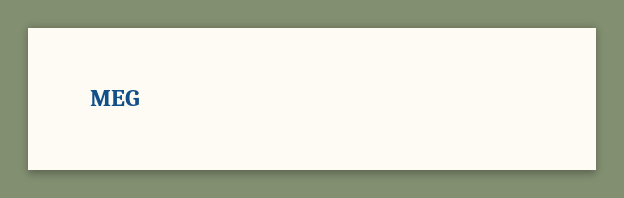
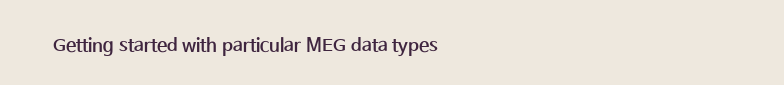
[90,90,140,106] MEG -> [53,37,439,57] Getting started with particular MEG data types

